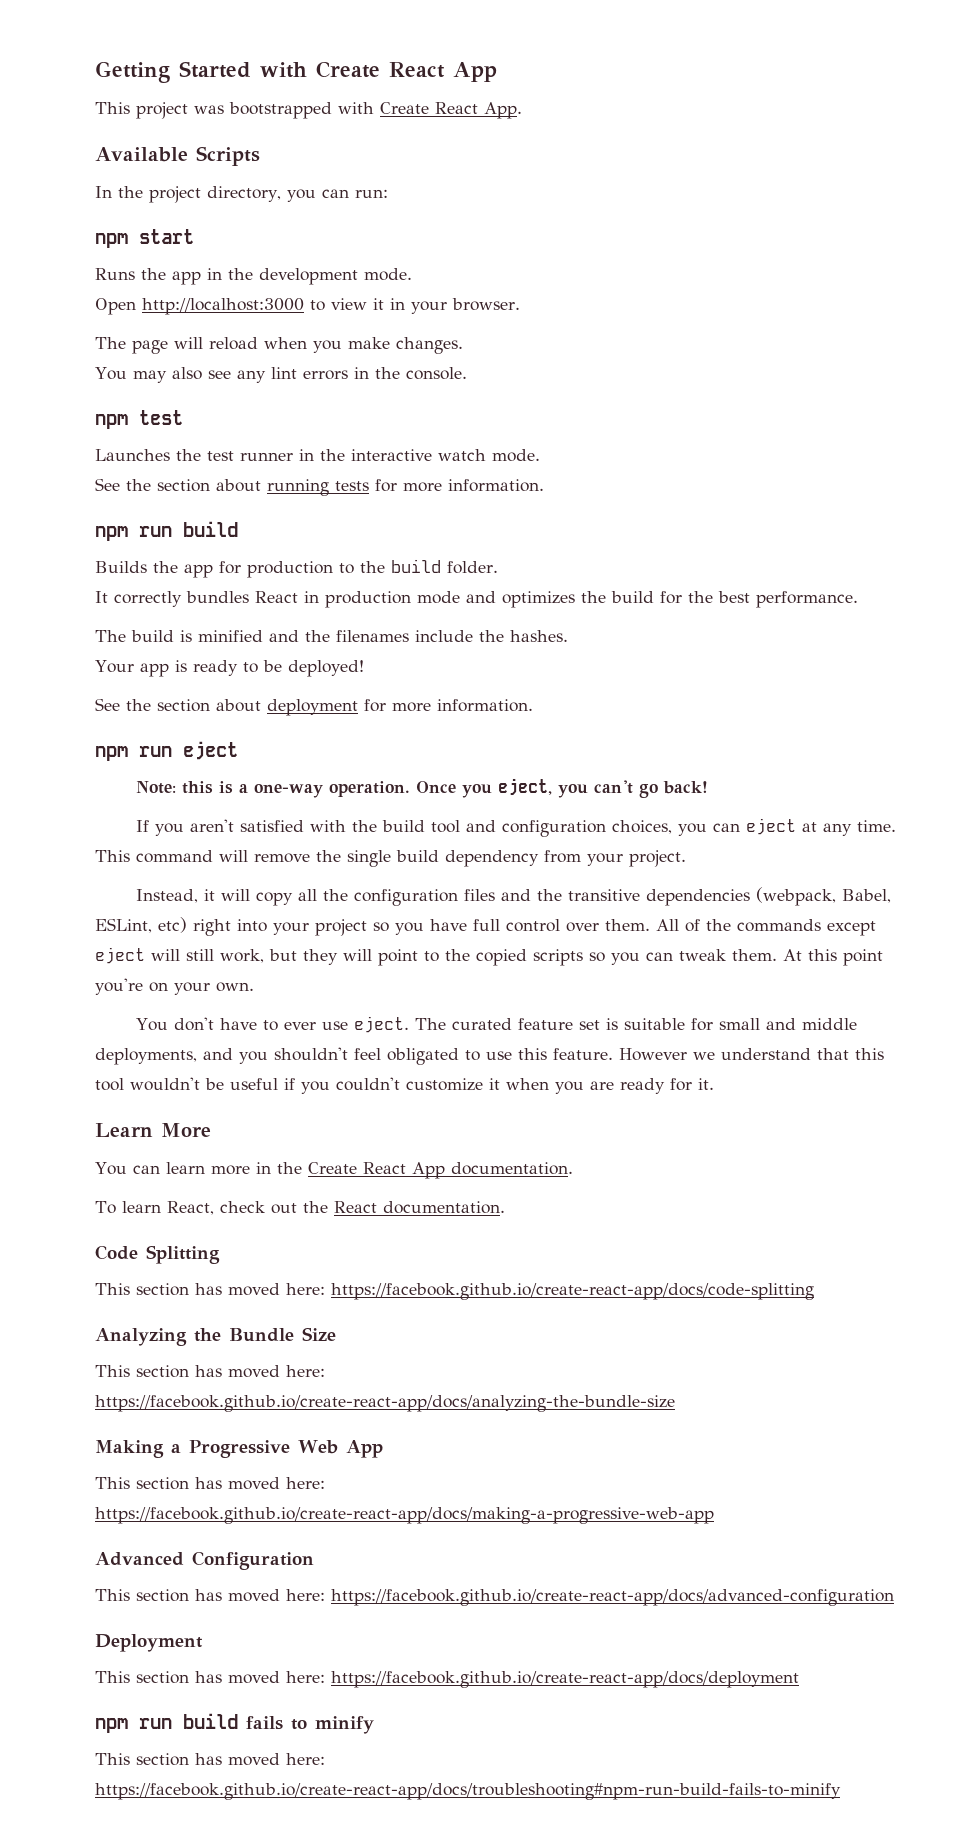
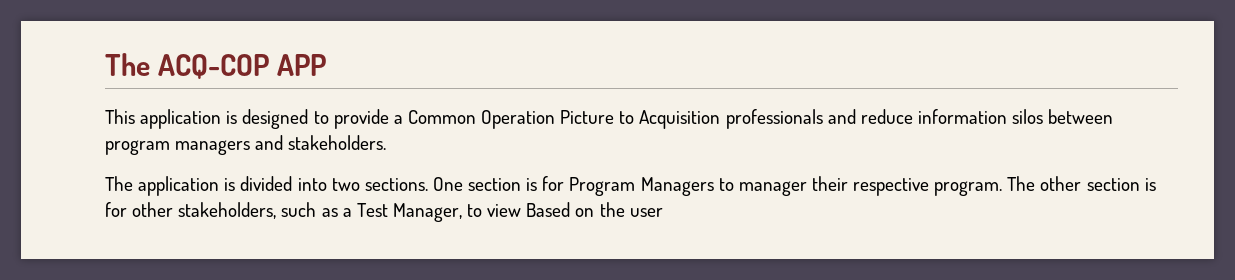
[95,61,497,83] [95,102,522,119] [95,146,260,166] [95,186,388,203] [95,229,194,248] [95,268,412,285] [95,298,520,315] [95,337,463,354] [95,367,467,383] [95,410,183,429] [95,449,540,462] [95,478,544,496] [95,521,238,541] [95,559,498,578] [95,591,858,608] [95,630,568,642] [95,660,364,677] [95,698,533,716] [95,741,238,761] [135,778,708,798] [135,818,896,837] [95,850,686,867] [135,887,891,906] [95,917,876,936] [95,947,883,966] [95,978,254,995] [135,1016,857,1033] [95,1047,884,1065] [95,1077,714,1094] [95,1123,211,1137] [95,1162,573,1179] [95,1201,505,1215] [95,1245,220,1264] [95,1283,814,1300] [95,1327,336,1346] [95,1365,325,1378] [95,1395,675,1412] [95,1440,383,1458] [95,1477,325,1490] [95,1507,714,1524] [95,1551,314,1570] [95,1589,894,1606] [95,1634,203,1652] [95,1671,799,1688] [95,1713,374,1734] [95,1753,325,1766] [95,1783,841,1800] Getting Started with Create React App // This project was bootstrapped with Create React App. // Available Scripts // In the project directory, you can run: // npm start // Runs the app in the development mode. // Open http://localhost:3000 to view it in your browser. // The page will reload when you make changes. // You may also see any lint errors in the console. // npm test // Launches the test runner in the interactive watch mode. // See the section about running tests for more information. // npm run build // Builds the app for production to the build folder. // It correctly bundles React in production mode and optimizes the build for the best performance. // The build is minified and the filenames include the hashes. // Your app is ready to be deployed! // See the section about deployment for more information. // npm run eject // Note: this is a one-way operation. Once you eject, you can't go back! // If you aren't satisfied with the build tool and configuration choices, you can eject at any time. This command will remove the single build dependency from your project. // Instead, it will copy all the configuration files and the transitive dependencies (webpack, Babel, ESLint, etc) right into your project so you have full control over them. All of the commands except eject will still work, but they will point to the copied scripts so you can tweak them. At this point you're on your own. // You don't have to ever use eject. The curated feature set is suitable for small and middle deployments, and you shouldn't feel obligated to use this feature. However we understand that this tool wouldn't be useful if you couldn't customize it when you are ready for it. // Learn More // You can learn more in the Create React App documentation. // To learn React, check out the React documentation. // Code Splitting // This section has moved here: https://facebook.github.io/create-react-app/docs/code-splitting // Analyzing the Bundle Size // This section has moved here: https://facebook.github.io/create-react-app/docs/analyzing-the-bundle-size // Making a Progressive Web App // This section has moved here: https://facebook.github.io/create-react-app/docs/making-a-progressive-web-app // Advanced Configuration // This section has moved here: https://facebook.github.io/create-react-app/docs/advanced-configuration // Deployment // This section has moved here: https://facebook.github.io/create-react-app/docs/deployment // npm run build fails to minify // This section has moved here: https://facebook.github.io/create-react-app/docs/troubleshooting#npm-run-build-fails-to-minify -> [105,53,326,79] [105,109,1114,129] [105,135,387,155] [105,176,1156,196] [105,202,663,222] The ACQ-COP APP // This application is designed to provide a Common Operation Picture to Acquisition professionals and reduce information silos between program managers and stakeholders. // The application is divided into two sections. One section is for Program Managers to manager their respective program. The other section is for other stakeholders, such as a Test Manager, to view Based on the user

